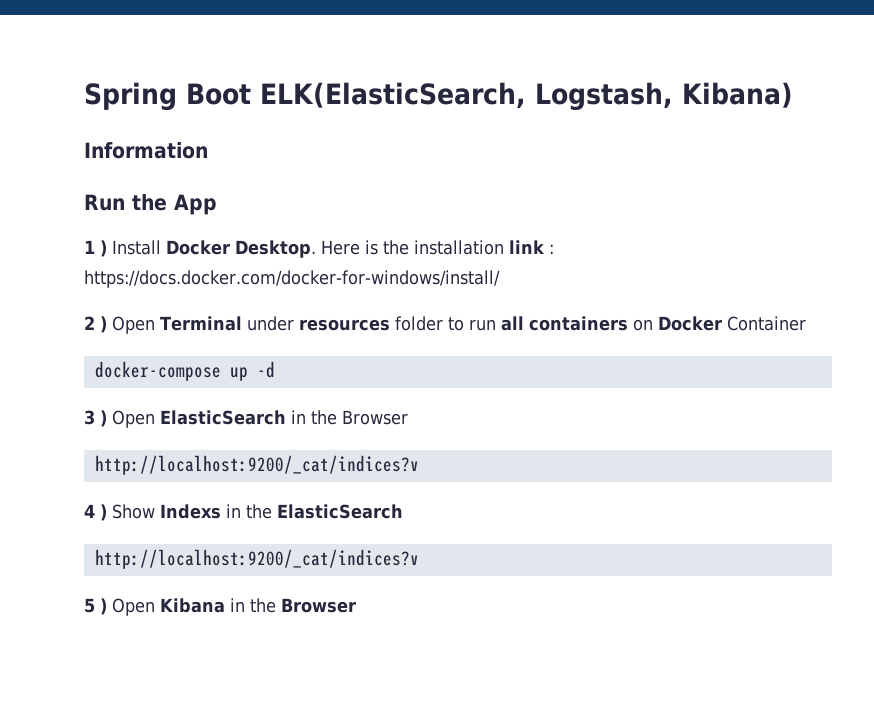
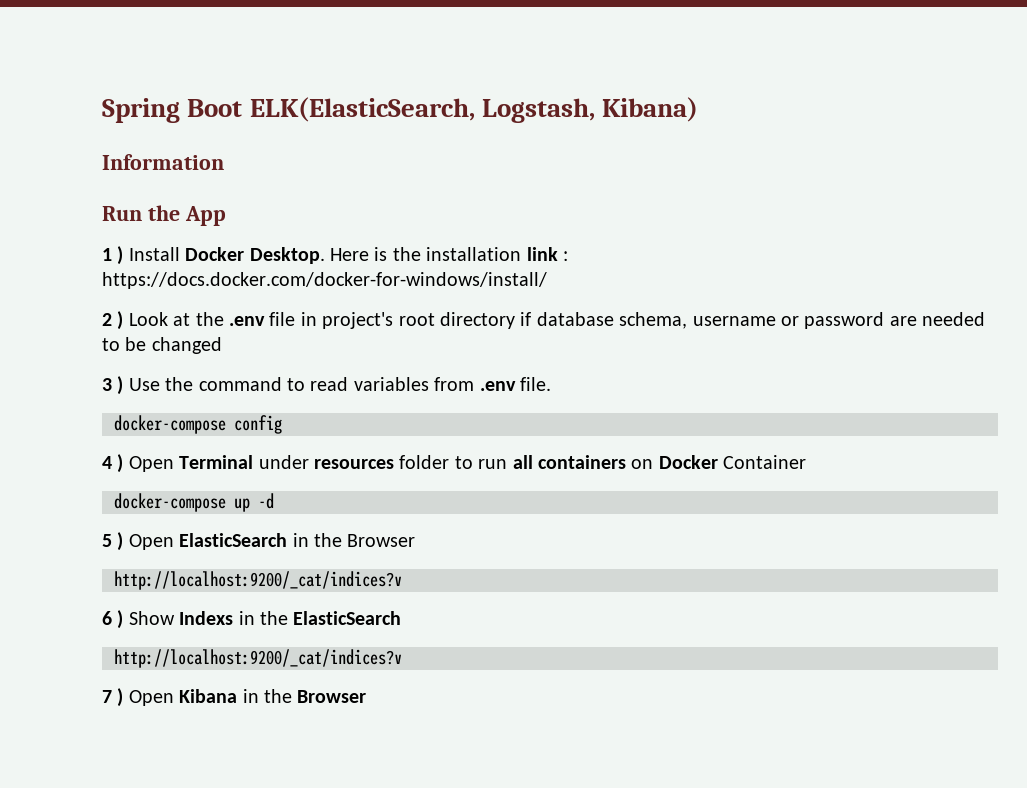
(107, 324) none -> [128,312,986,329] [102,337,222,354] [102,376,551,395] [114,415,282,434] [102,454,124,473] Look at the .env file in project's root directory if database schema, username or password are needed to be changed // 3 ) Use the command to read variables from .env file. // docker-compose config // 4 )
[84,410,95,425] 3 -> [102,534,112,547] 5
[84,504,95,518] 4 -> [102,611,112,625] 6
[84,598,95,613] 5 -> [102,690,112,703] 7

